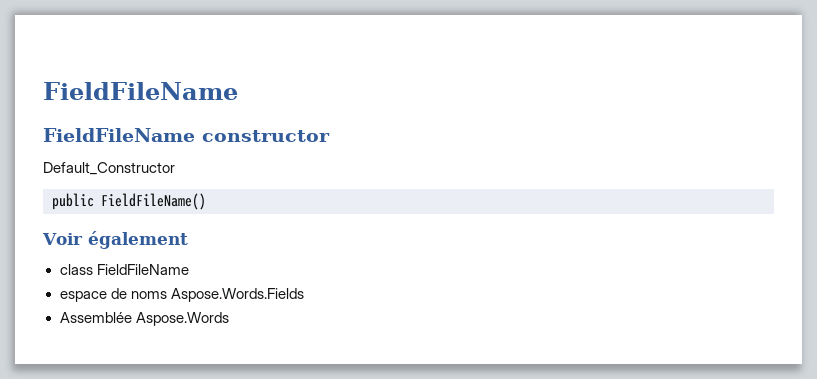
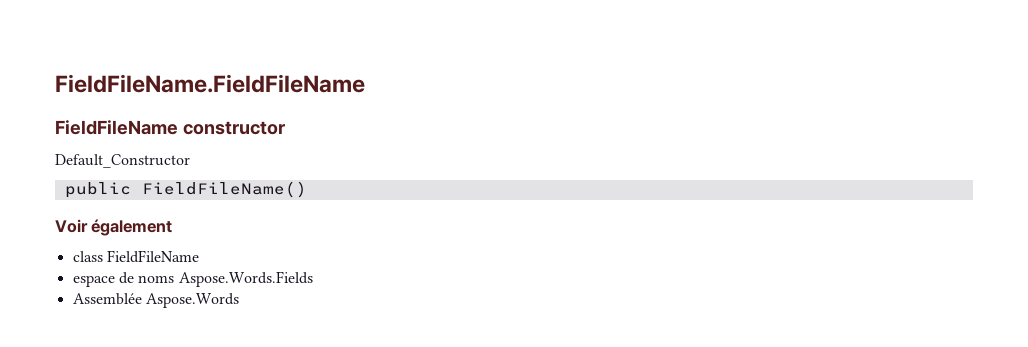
[43,82,238,100] FieldFileName -> [55,74,365,93] FieldFileName.FieldFileName

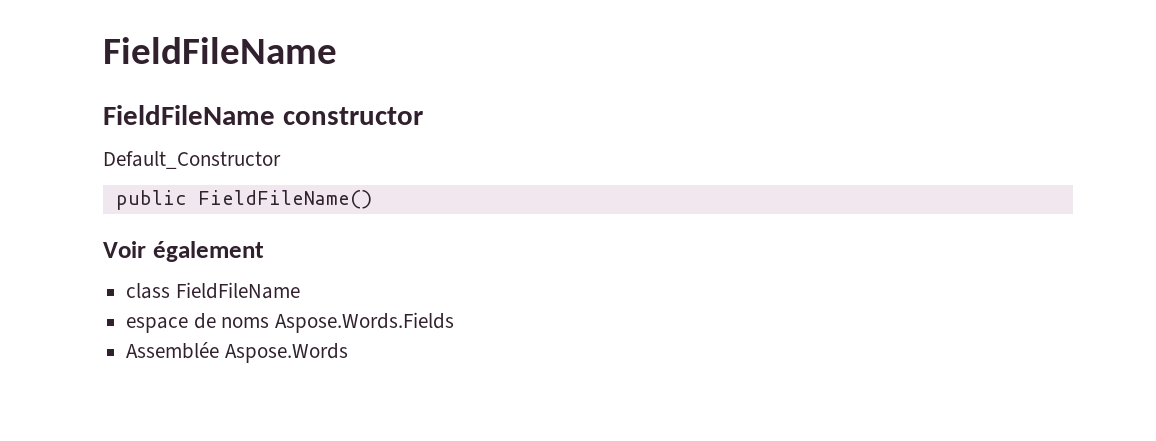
[55,74,365,93] FieldFileName.FieldFileName -> [103,37,337,64] FieldFileName

